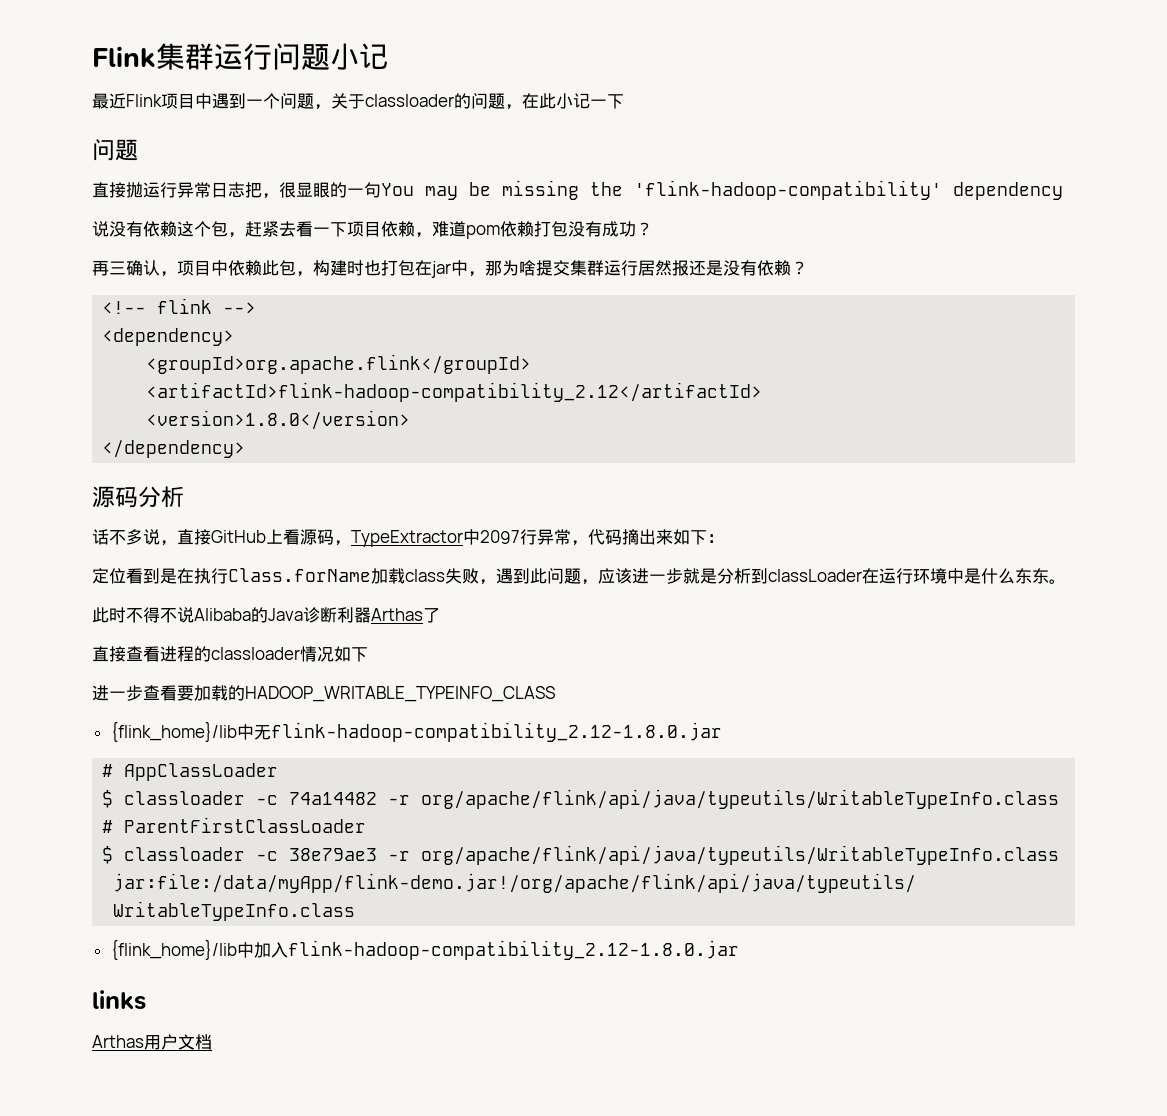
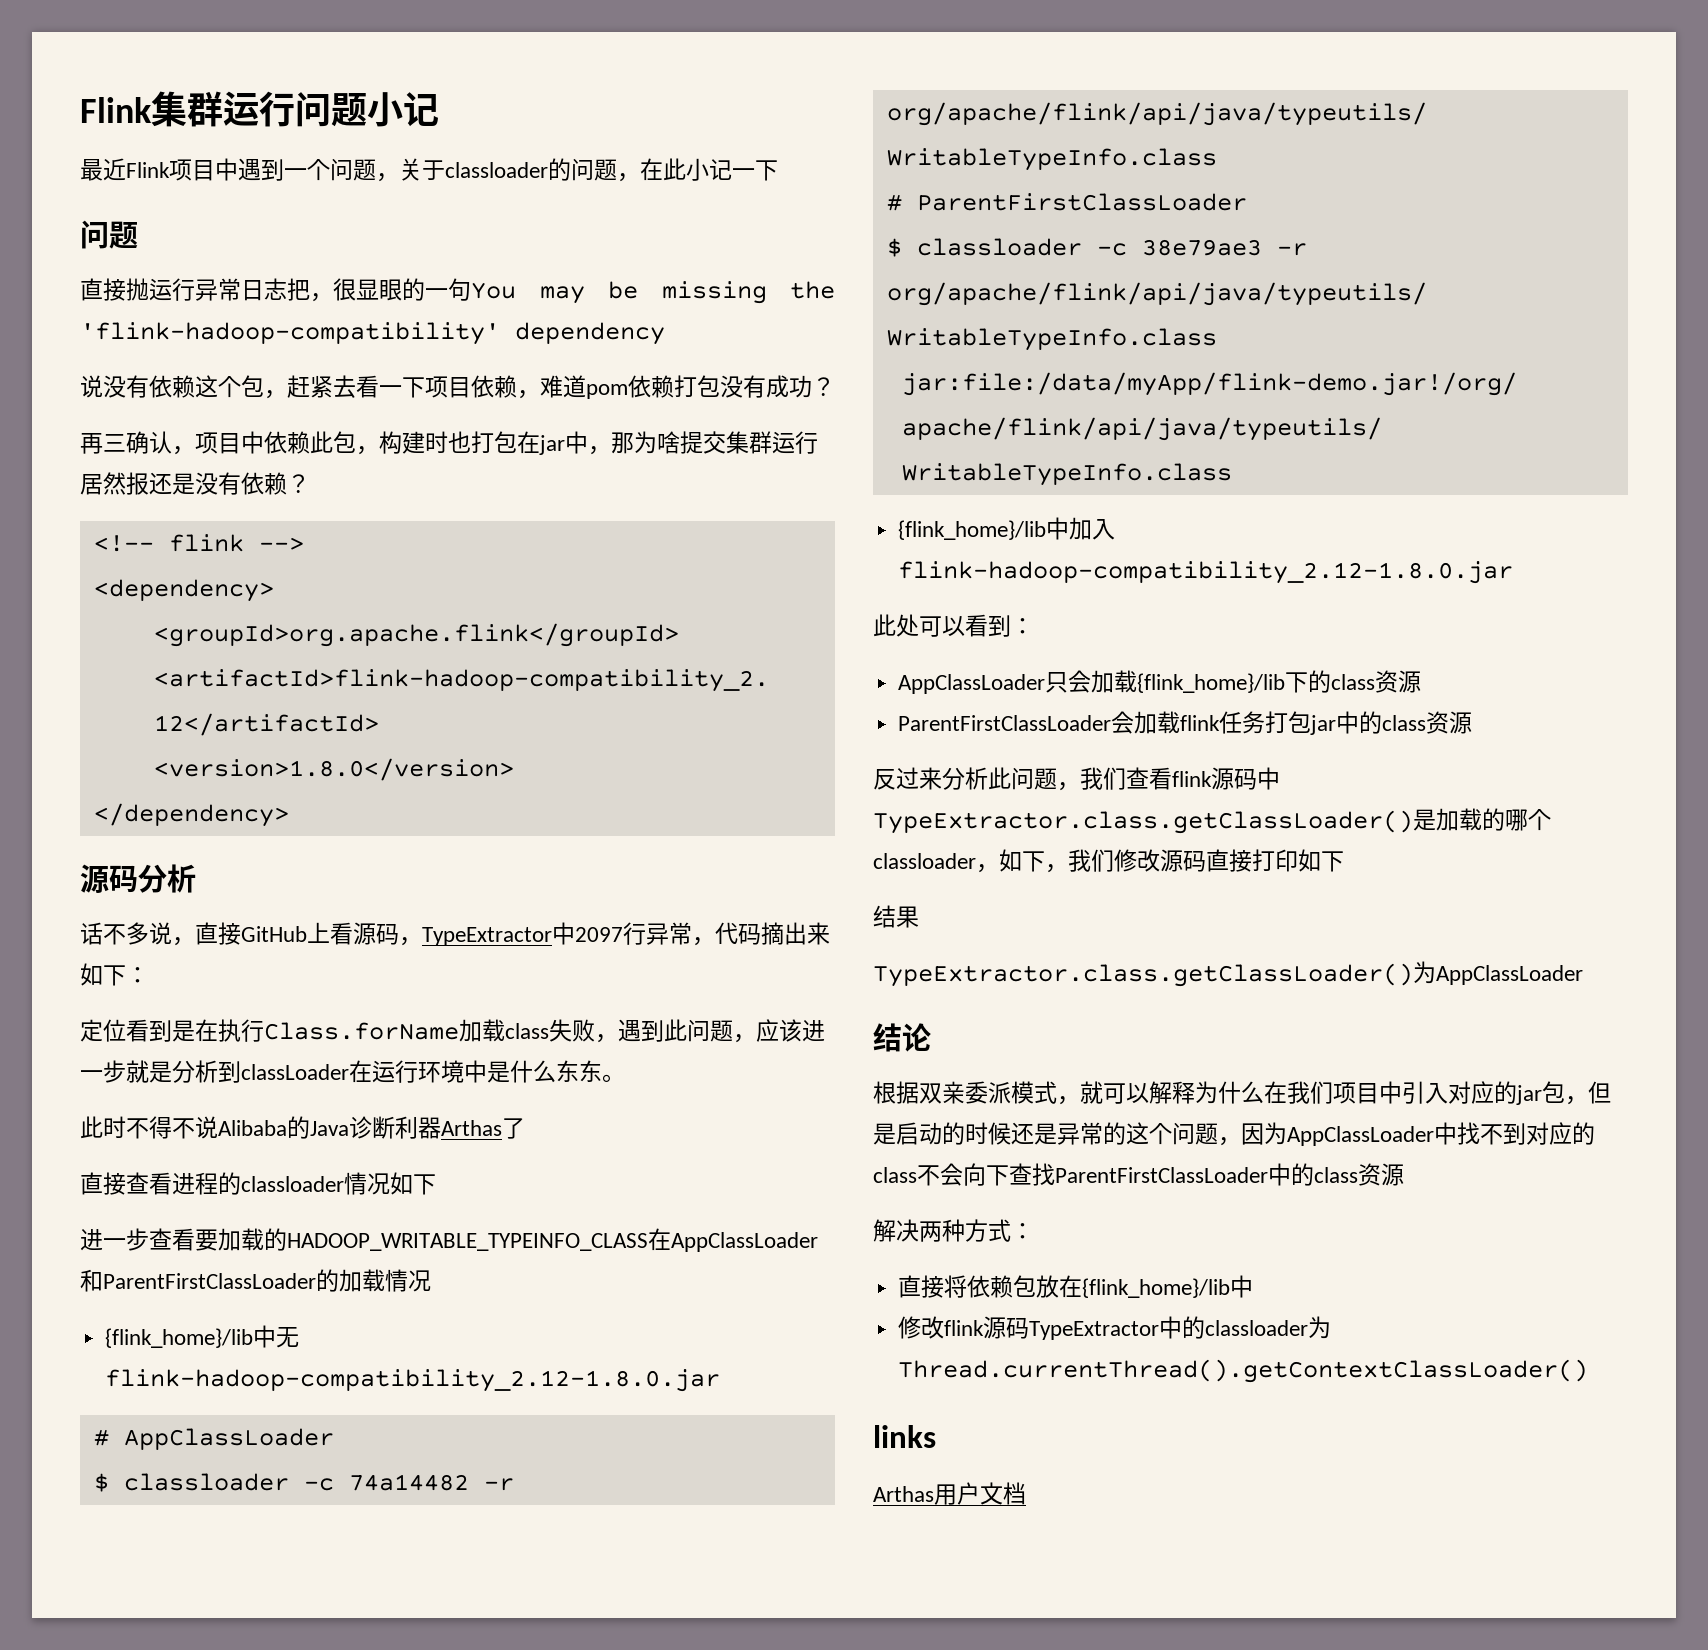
(555, 694) none -> [648,1228,818,1252] [80,1269,431,1292] 在AppClassLoader和ParentFirstClassLoader的加载情况
(739, 950) none -> [873,614,1034,637] [898,670,1422,694] [898,711,1473,735] [873,767,1280,791] [873,808,1551,834] [873,849,1344,873] [873,905,919,928] [873,961,1583,987] [873,1023,931,1052] [873,1081,1611,1105] [873,1122,1595,1146] [873,1163,1404,1186] [873,1219,1034,1242] [898,1275,1254,1298] [898,1316,1332,1340] [898,1359,1589,1383] // 此处可以看到： // AppClassLoader只会加载{flink_home}/lib下的class资源 // ParentFirstClassLoader会加载flink任务打包jar中的class资源 // 反过来分析此问题，我们查看flink源码中TypeExtractor.class.getClassLoader()是加载的哪个classloader，如下，我们修改源码直接打印如下 // 结果 // TypeExtractor.class.getClassLoader()为AppClassLoader // 结论 // 根据双亲委派模式，就可以解释为什么在我们项目中引入对应的jar包，但是启动的时候还是异常的这个问题，因为AppClassLoader中找不到对应的class不会向下查找ParentFirstClassLoader中的class资源 // 解决两种方式： // 直接将依赖包放在{flink_home}/lib中 // 修改flink源码TypeExtractor中的classloader为Thread.currentThread().getContextClassLoader()

